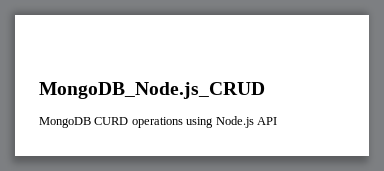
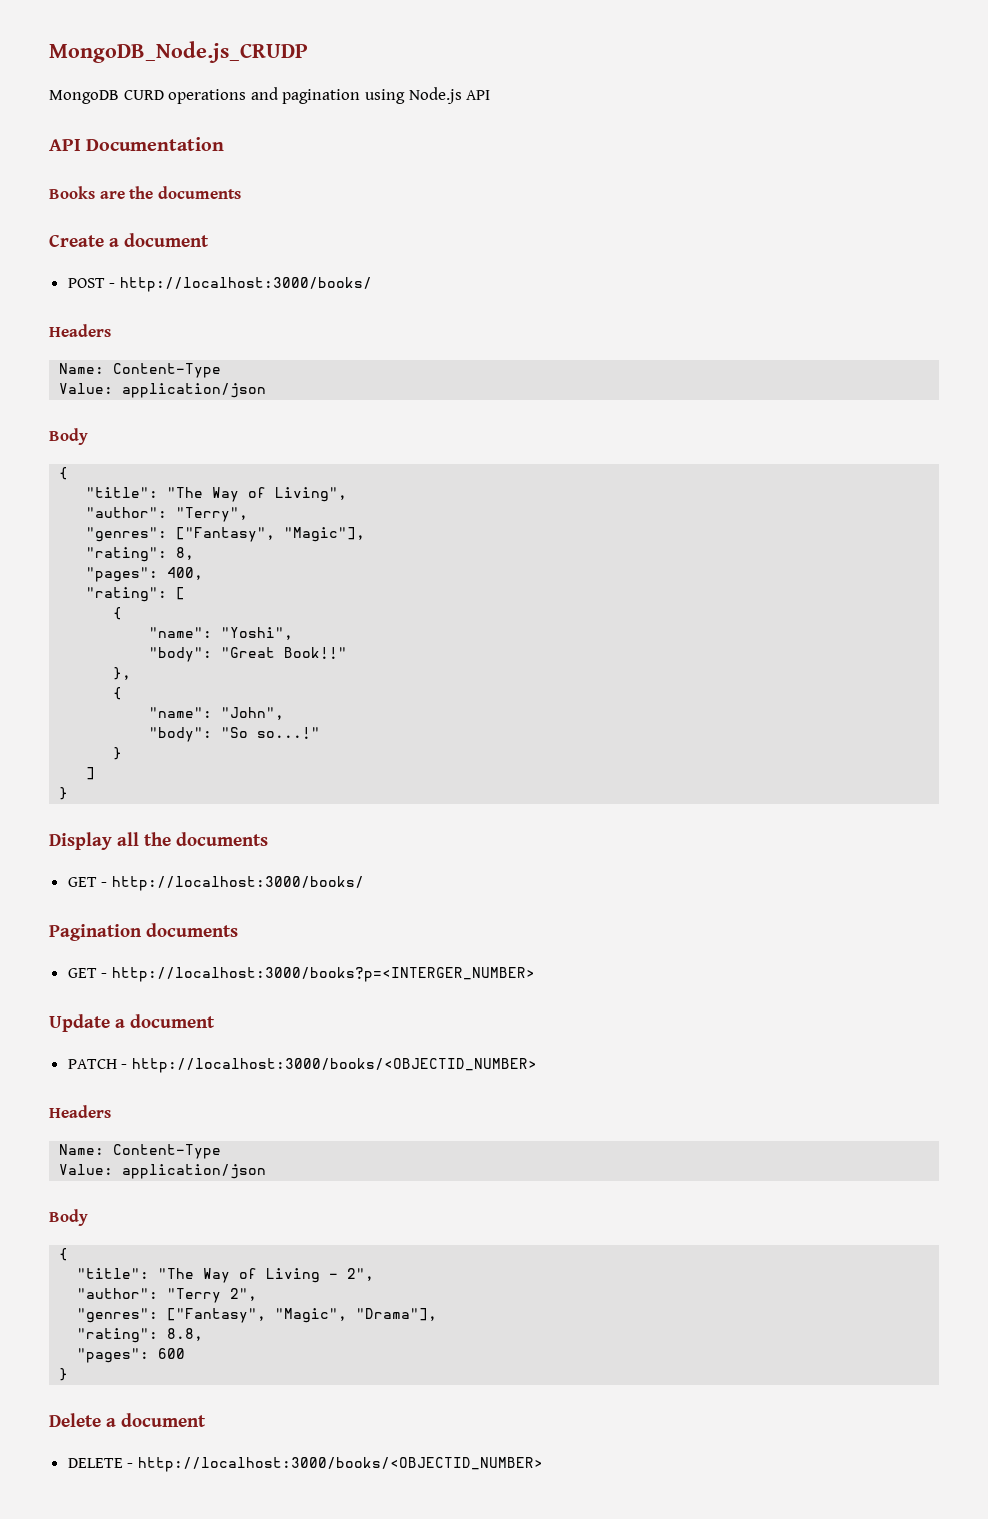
[39,82,265,99] MongoDB_Node.js_CRUD -> [49,41,308,63] MongoDB_Node.js_CRUDP
(183, 122) none -> [250,87,361,104] and pagination
(277, 121) none -> [49,137,225,151] [49,186,241,199] [49,233,209,247] [67,277,372,292] [49,324,111,337] [59,363,222,378] [59,383,267,398] [49,428,88,445] [59,467,69,480] [86,487,348,502] [86,507,249,522] [86,527,366,542] [86,547,195,562] [86,567,204,582] [86,587,186,602] [113,607,123,620] [149,627,294,640] [149,647,348,662] [113,667,132,680] [113,687,123,700] [149,707,285,720] [149,727,321,742] [113,747,123,760] [86,767,96,780] [59,787,69,800] [49,832,268,850] [67,876,364,891] [49,923,238,941] [67,967,535,982] [49,1014,215,1032] [67,1058,537,1073] [49,1105,111,1118] [59,1144,222,1159] [59,1164,267,1179] [49,1209,88,1226] [59,1248,69,1261] [77,1268,375,1283] [77,1288,258,1303] [77,1308,438,1323] [77,1328,204,1343] [77,1348,186,1363] [59,1368,69,1381] [49,1413,206,1427] [67,1457,543,1472] // API Documentation // Books are the documents // Create a document // POST - http://localhost:3000/books/ // Headers // Name: Content-Type // Value: application/json // Body // { // "title": "The Way of Living", // "author": "Terry", // "genres": ["Fantasy", "Magic"], // "rating": 8, // "pages": 400, // "rating": [ // { // "name": "Yoshi", // "body": "Great Book!!" // }, // { // "name": "John", // "body": "So so...!" // } // ] // } // Display all the documents // GET - http://localhost:3000/books/ // Pagination documents // GET - http://localhost:3000/books?p=<INTERGER_NUMBER> // Update a document // PATCH - http://localhost:3000/books/<OBJECTID_NUMBER> // Headers // Name: Content-Type // Value: application/json // Body // { // "title": "The Way of Living - 2", // "author": "Terry 2", // "genres": ["Fantasy", "Magic", "Drama"], // "rating": 8.8, // "pages": 600 // } // Delete a document // DELETE - http://localhost:3000/books/<OBJECTID_NUMBER>

